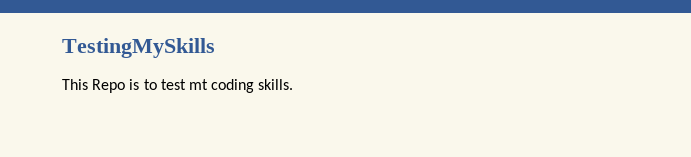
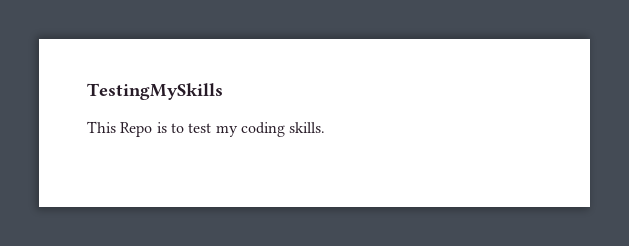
[188,79,208,90] mt -> [215,125,238,137] my

